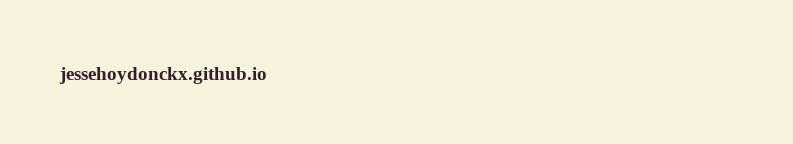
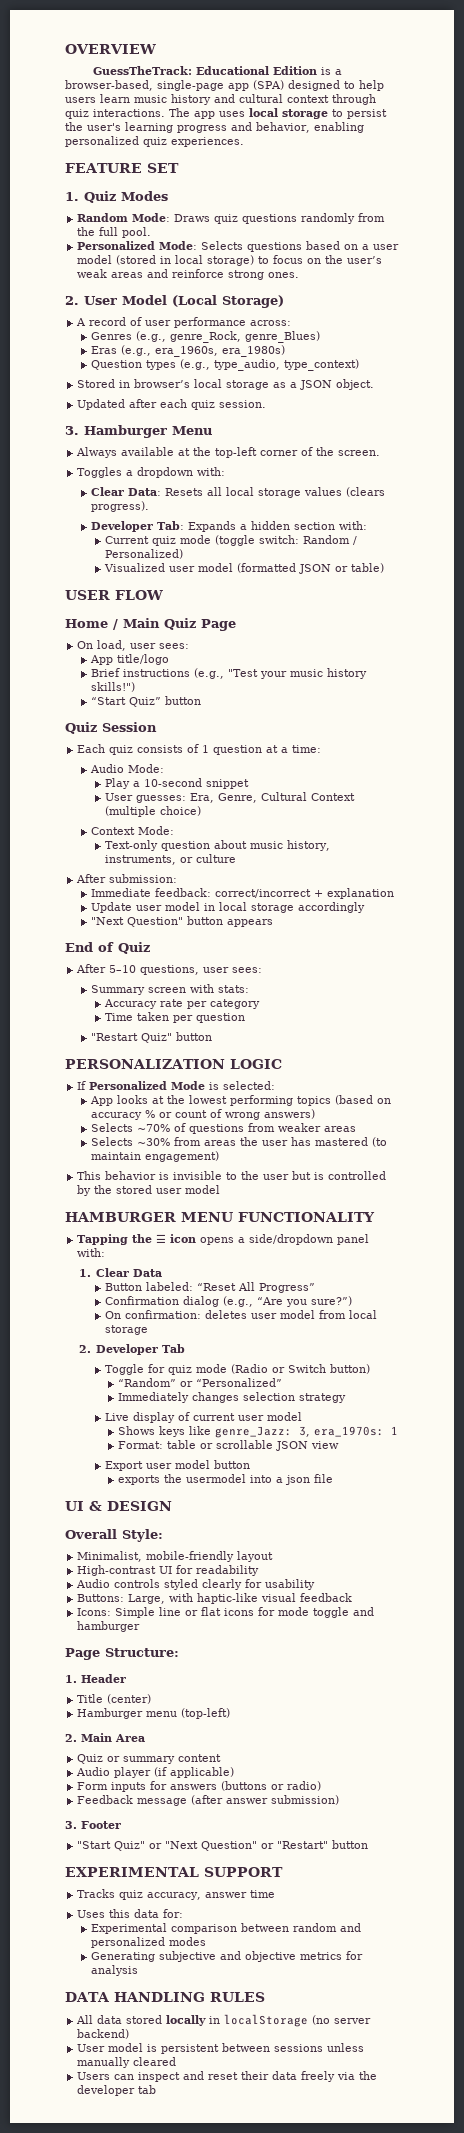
[59,67,267,84] jessehoydonckx.github.io -> [65,44,156,54] [93,66,343,75] [65,80,384,91] [65,94,376,105] [65,108,387,119] [65,122,364,133] [65,136,244,147] [65,163,179,173] [65,191,168,203] [77,213,386,224] [77,227,152,238] [77,241,400,252] [77,255,383,266] [77,269,300,280] [65,295,284,308] [76,317,292,328] [90,331,320,343] [90,345,285,357] [90,359,359,371] [77,379,375,390] [77,399,267,410] [65,425,212,438] [76,447,381,458] [77,467,226,478] [90,487,385,498] [90,501,149,512] [90,521,367,532] [104,535,357,546] [104,549,183,559] [103,563,384,574] [65,590,163,600] [65,618,236,631] [77,640,190,651] [89,654,169,665] [90,668,367,679] [90,682,135,692] [90,696,201,707] [65,722,157,734] [77,744,322,755] [89,764,164,773] [104,778,249,789] [104,792,355,803] [104,806,201,817] [90,826,174,835] [104,840,330,851] [104,854,236,865] [76,874,178,883] [90,888,394,899] [90,902,365,913] [90,916,273,927] [65,942,150,954] [76,964,263,975] [90,984,249,995] [103,999,260,1009] [104,1012,245,1023] [90,1032,212,1043] [65,1059,282,1069] [77,1081,276,1090] [89,1095,391,1106] [90,1109,315,1120] [90,1123,356,1134] [90,1137,387,1147] [90,1151,219,1162] [77,1171,387,1180] [77,1185,221,1196] [65,1212,375,1222] [77,1234,370,1245] [77,1248,106,1257] [78,1268,163,1277] [104,1282,315,1293] [104,1296,352,1307] [104,1310,377,1319] [104,1325,148,1335] [78,1344,186,1355] [104,1364,370,1375] [118,1378,283,1387] [118,1392,347,1403] [104,1412,302,1423] [118,1426,399,1438] [118,1440,340,1451] [104,1460,250,1471] [118,1474,334,1485] [65,1501,172,1511] [65,1529,163,1542] [77,1551,274,1562] [77,1565,260,1576] [76,1579,316,1590] [77,1593,353,1604] [77,1607,375,1618] [77,1621,141,1632] [65,1648,179,1660] [65,1674,126,1683] [77,1694,152,1704] [77,1708,231,1719] [65,1733,145,1742] [77,1754,222,1764] [76,1767,235,1778] [77,1781,322,1792] [77,1795,340,1806] [65,1821,121,1829] [77,1840,369,1851] [65,1867,283,1877] [77,1889,276,1900] [77,1909,184,1918] [90,1923,361,1934] [90,1937,206,1948] [90,1951,363,1962] [90,1965,138,1976] [65,1992,265,2002] [76,2014,372,2027] [77,2029,130,2039] [77,2043,365,2054] [77,2057,177,2068] [77,2071,378,2082] [77,2085,157,2096] OVERVIEW // GuessTheTrack: Educational Edition is a browser-based, single-page app (SPA) designed to help users learn music history and cultural context through quiz interactions. The app uses local storage to persist the user's learning progress and behavior, enabling personalized quiz experiences. // FEATURE SET // 1. Quiz Modes // Random Mode: Draws quiz questions randomly from the full pool. // Personalized Mode: Selects questions based on a user model (stored in local storage) to focus on the user’s weak areas and reinforce strong ones. // 2. User Model (Local Storage) // A record of user performance across: // Genres (e.g., genre_Rock, genre_Blues) // Eras (e.g., era_1960s, era_1980s) // Question types (e.g., type_audio, type_context) // Stored in browser’s local storage as a JSON object. // Updated after each quiz session. // 3. Hamburger Menu // Always available at the top-left corner of the screen. // Toggles a dropdown with: // Clear Data: Resets all local storage values (clears progress). // Developer Tab: Expands a hidden section with: // Current quiz mode (toggle switch: Random / Personalized) // Visualized user model (formatted JSON or table) // USER FLOW // Home / Main Quiz Page // On load, user sees: // App title/logo // Brief instructions (e.g., "Test your music history skills!") // “Start Quiz” button // Quiz Session // Each quiz consists of 1 question at a time: // Audio Mode: // Play a 10-second snippet // User guesses: Era, Genre, Cultural Context (multiple choice) // Context Mode: // Text-only question about music history, instruments, or culture // After submission: // Immediate feedback: correct/incorrect + explanation // Update user model in local storage accordingly // "Next Question" button appears // End of Quiz // After 5–10 questions, user sees: // Summary screen with stats: // Accuracy rate per category // Time taken per question // "Restart Quiz" button // PERSONALIZATION LOGIC // If Personalized Mode is selected: // App looks at the lowest performing topics (based on accuracy % or count of wrong answers) // Selects ~70% of questions from weaker areas // Selects ~30% from areas the user has mastered (to maintain engagement) // This behavior is invisible to the user but is controlled by the stored user model // HAMBURGER MENU FUNCTIONALITY // Tapping the ☰ icon opens a side/dropdown panel with: // 1. Clear Data // Button labeled: “Reset All Progress” // Confirmation dialog (e.g., “Are you sure?”) // On confirmation: deletes user model from local storage // 2. Developer Tab // Toggle for quiz mode (Radio or Switch button) // “Random” or “Personalized” // Immediately changes selection strategy // Live display of current user model // Shows keys like genre_Jazz: 3, era_1970s: 1 // Format: table or scrollable JSON view // Export user model button // exports the usermodel into a json file // UI & DESIGN // Overall Style: // Minimalist, mobile-friendly layout // High-contrast UI for readability // Audio controls styled clearly for usability // Buttons: Large, with haptic-like visual feedback // Icons: Simple line or flat icons for mode toggle and hamburger // Page Structure: // 1. Header // Title (center) // Hamburger menu (top-left) // 2. Main Area // Quiz or summary content // Audio player (if applicable) // Form inputs for answers (buttons or radio) // Feedback message (after answer submission) // 3. Footer // "Start Quiz" or "Next Question" or "Restart" button // EXPERIMENTAL SUPPORT // Tracks quiz accuracy, answer time // Uses this data for: // Experimental comparison between random and personalized modes // Generating subjective and objective metrics for analysis // DATA HANDLING RULES // All data stored locally in localStorage (no server backend) // User model is persistent between sessions unless manually cleared // Users can inspect and reset their data freely via the developer tab

